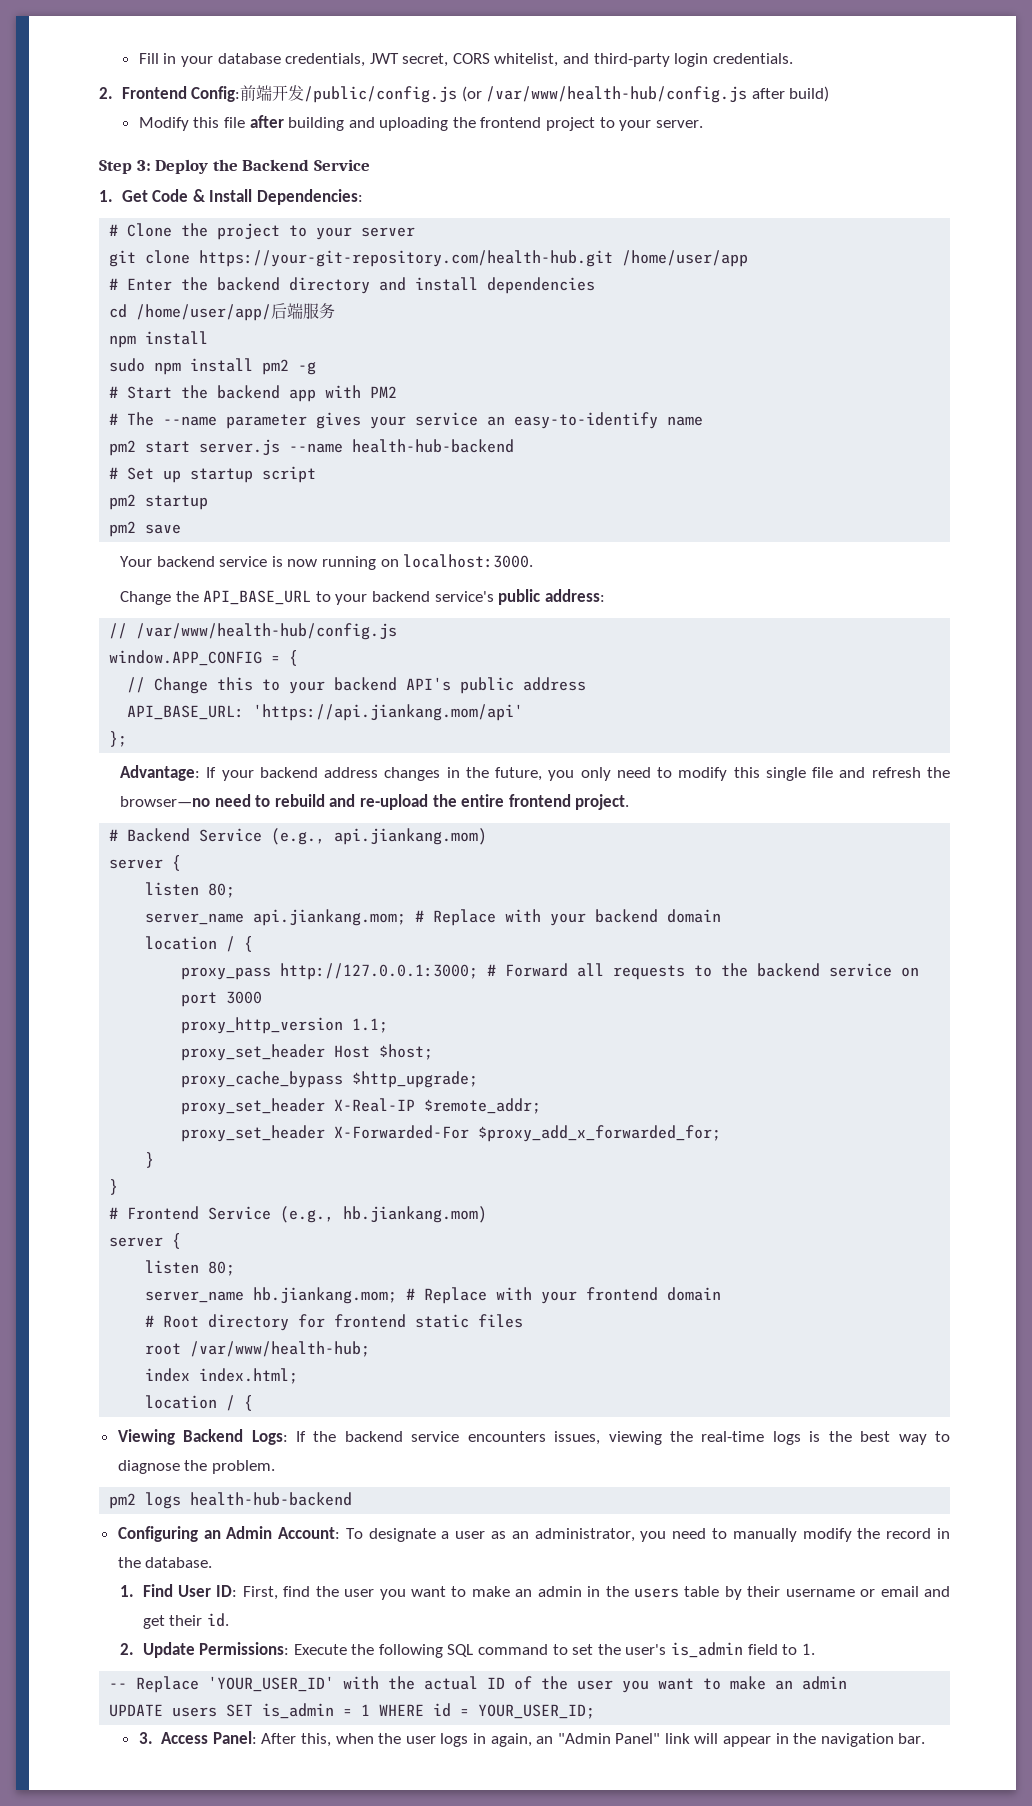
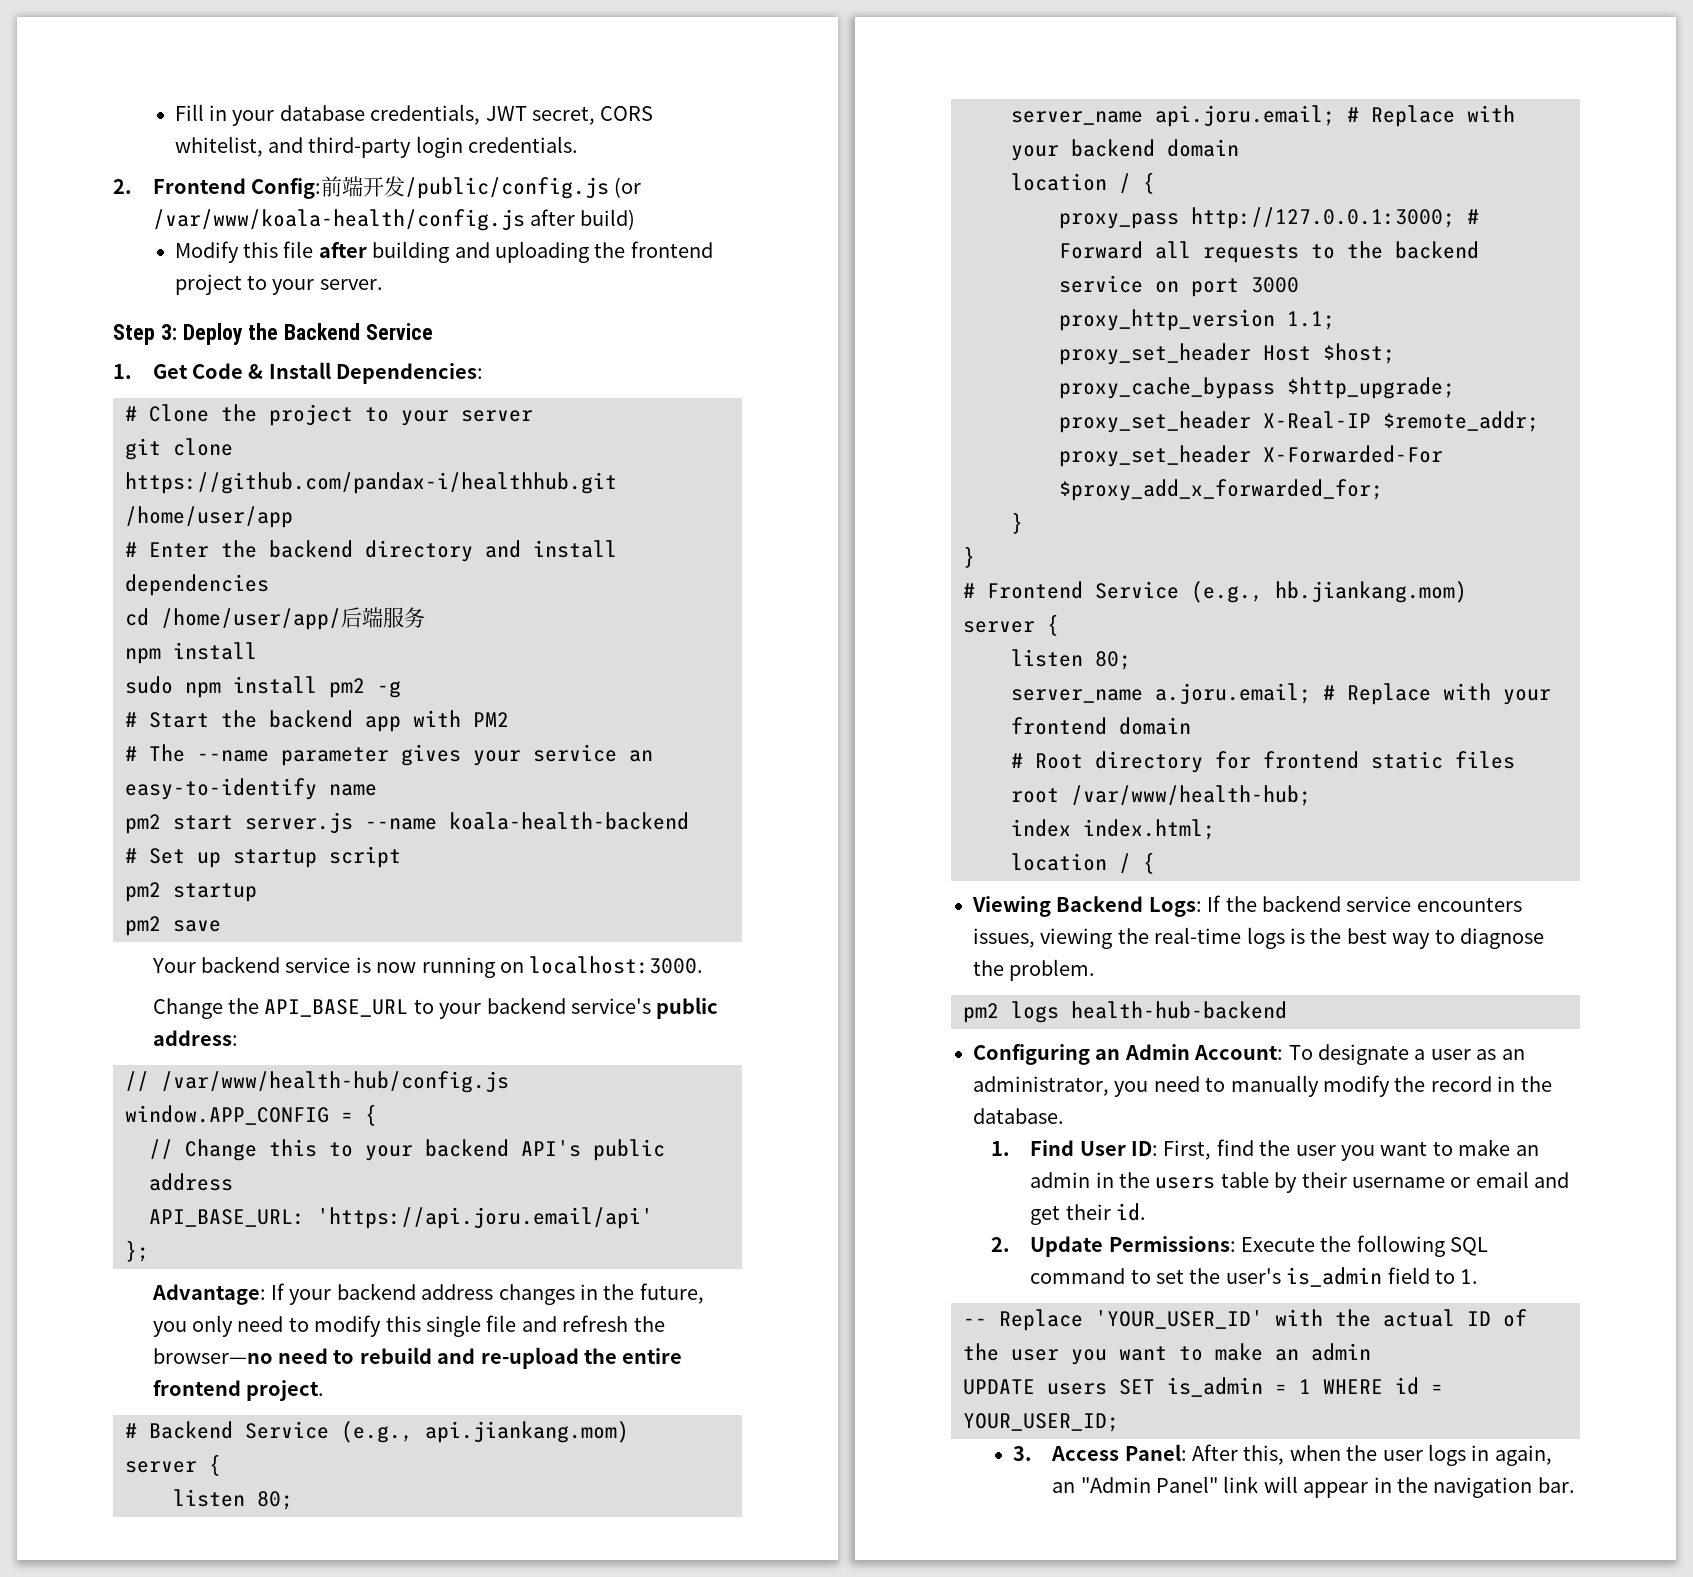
[486,86,748,103] /var/www/health-hub/config.js -> [152,209,525,231] /var/www/koala-health/config.js
[199,250,614,267] https://your-git-repository.com/health-hub.git -> [125,472,617,494] https://github.com/pandax-i/healthhub.git
[352,439,515,453] health-hub-backend -> [449,812,689,830] koala-health-backend
[253,704,524,721] 'https://api.jiankang.mom/api' -> [317,1207,653,1229] 'https://api.joru.email/api'
[253,909,407,926] api.jiankang.mom; -> [1155,105,1335,127] api.joru.email;
[253,1287,398,1304] hb.jiankang.mom; -> [1155,683,1311,705] a.joru.email;

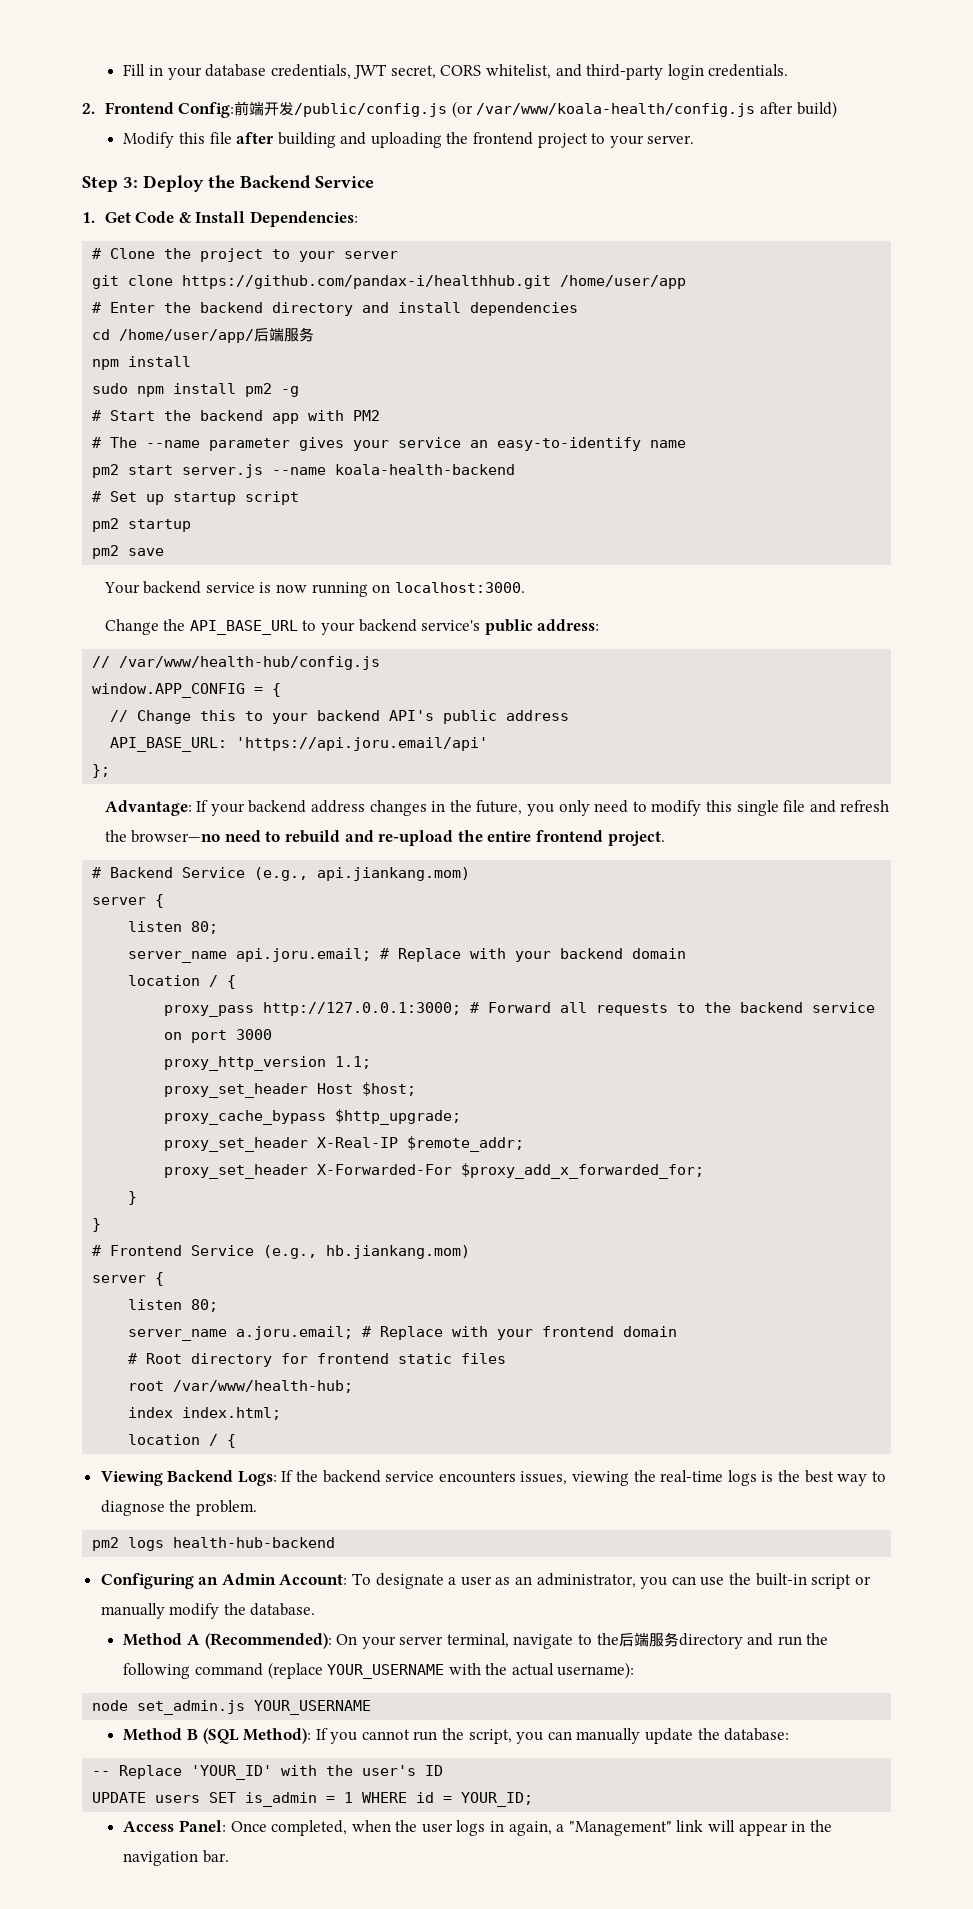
[1153,1075,1552,1097] [973,1108,1064,1124] [990,1139,1539,1161] [1030,1171,1570,1193] [1030,1203,1146,1225] [990,1235,1489,1257] [1030,1267,1479,1287] need to manually modify the record in the database. // 1. Find User ID: First, find the user you want to make an admin in the users table by their username or email and get their id. // 2. Update Permissions: Execute the following SQL command to set the user's is_admin field to 1. -> [671,1573,871,1589] [100,1603,316,1619] [123,1632,829,1649] [123,1662,635,1679] [92,1700,372,1715] [123,1728,790,1744] can use the built-in script or manually modify the database. // Method A (Recommended): On your server terminal, navigate to the后端服务directory and run the following command (replace YOUR_USERNAME with the actual username): // node set_admin.js YOUR_USERNAME // Method B (SQL Method): If you cannot run the script, you can manually update the database:
[1095,1309,1455,1329] 'YOUR_USER_ID' with the actual -> [191,1765,417,1780] 'YOUR_ID' with the user's
[1503,1309,1527,1327] [963,1343,1371,1365] of the user you want to make an admin -> (444, 1770) none
[963,1413,1119,1432] [1012,1444,1285,1465] YOUR_USER_ID; // 3. Access Panel: After this, -> [461,1792,534,1807] [123,1820,348,1836] YOUR_ID; // Access Panel: Once completed,
[1052,1476,1218,1493] an "Admin Panel" -> [556,1821,672,1836] a "Management"

